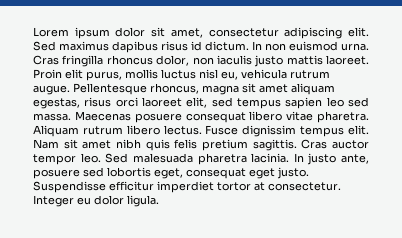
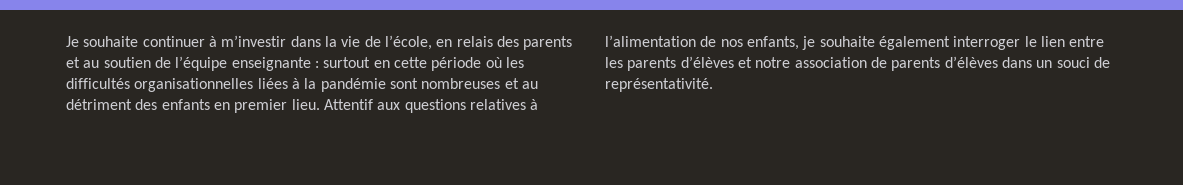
[33,27,370,39] [33,41,369,53] [33,55,369,67] [33,69,330,81] [33,83,335,95] [33,97,369,109] [33,111,370,123] [33,125,369,137] [33,139,369,151] [33,153,369,165] [33,167,309,179] [33,181,341,193] [33,195,159,207] Lorem ipsum dolor sit amet, consectetur adipiscing elit. Sed maximus dapibus risus id dictum. In non euismod urna. Cras fringilla rhoncus dolor, non iaculis justo mattis laoreet. Proin elit purus, mollis luctus nisl eu, vehicula rutrum augue. Pellentesque rhoncus, magna sit amet aliquam egestas, risus orci laoreet elit, sed tempus sapien leo sed massa. Maecenas posuere consequat libero vitae pharetra. Aliquam rutrum libero lectus. Fusce dignissim tempus elit. Nam sit amet nibh quis felis pretium sagittis. Cras auctor tempor leo. Sed malesuada pharetra lacinia. In justo ante, posuere sed lobortis eget, consequat eget justo. Suspendisse efficitur imperdiet tortor at consectetur. Integer eu dolor ligula. -> [66,35,573,50] [66,56,524,71] [66,78,538,92] [66,99,539,113] [605,35,1105,50] [605,56,1110,71] [605,78,713,92] Je souhaite continuer à m’investir dans la vie de l’école, en relais des parents et au soutien de l’équipe enseignante : surtout en cette période où les difficultés organisationnelles liées à la pandémie sont nombreuses et au détriment des enfants en premier lieu. Attentif aux questions relatives à l’alimentation de nos enfants, je souhaite également interroger le lien entre les parents d’élèves et notre association de parents d’élèves dans un souci de représentativité.

